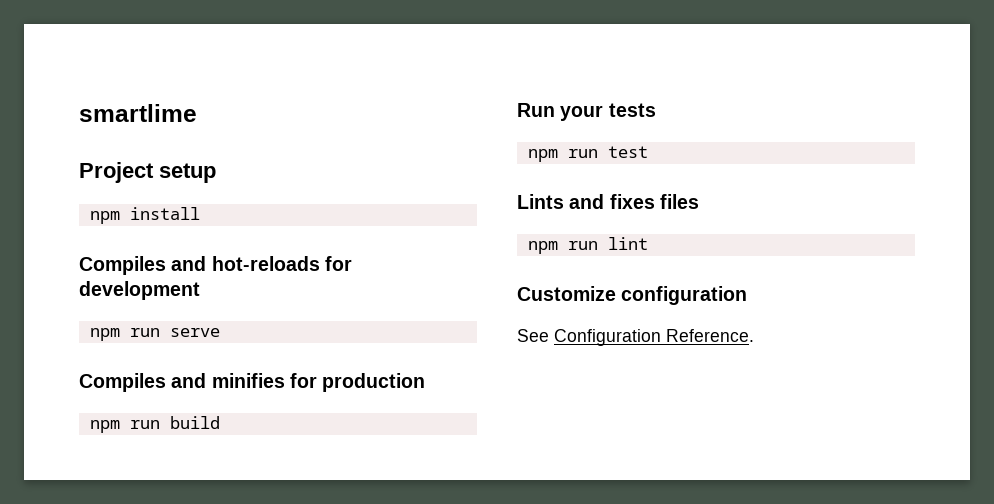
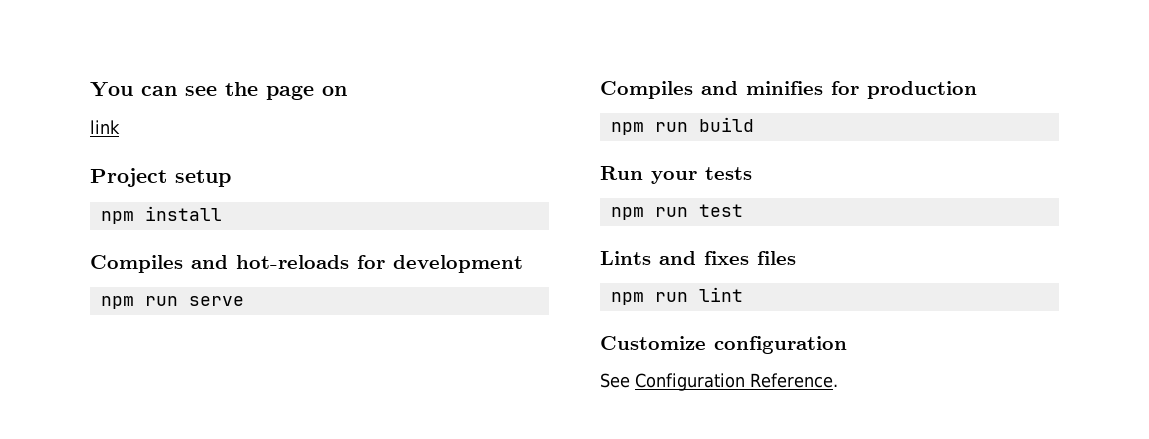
[79,104,197,122] smartlime -> [90,82,347,100] [90,120,120,134] You can see the page on // link

